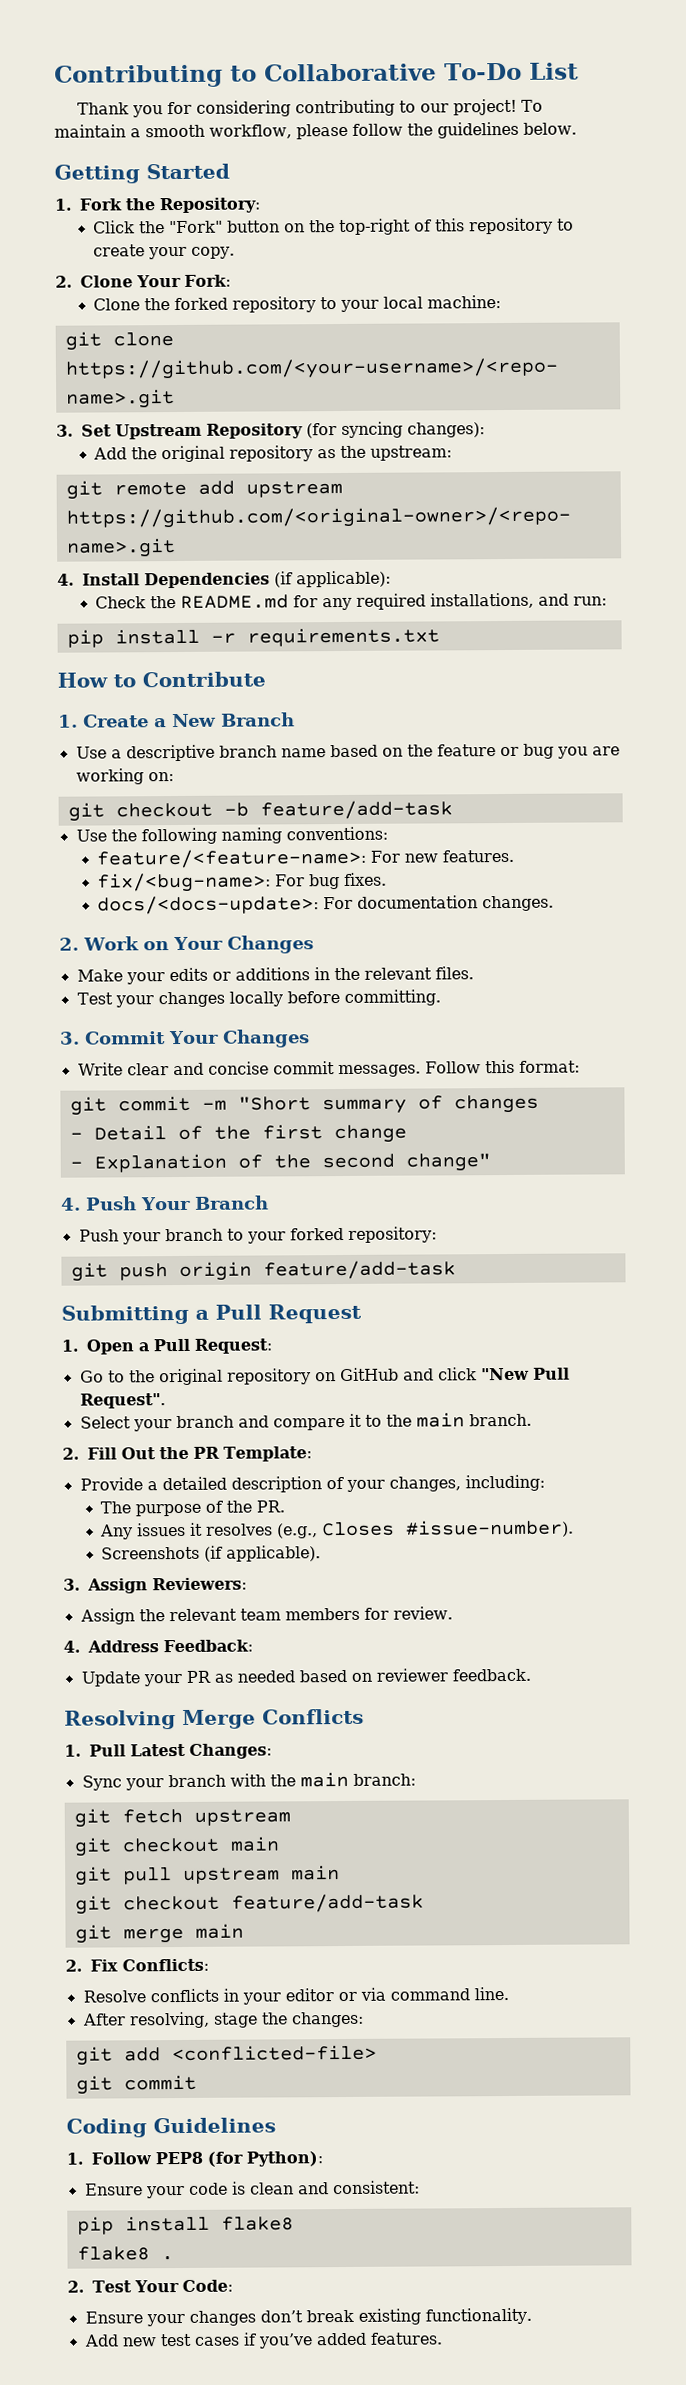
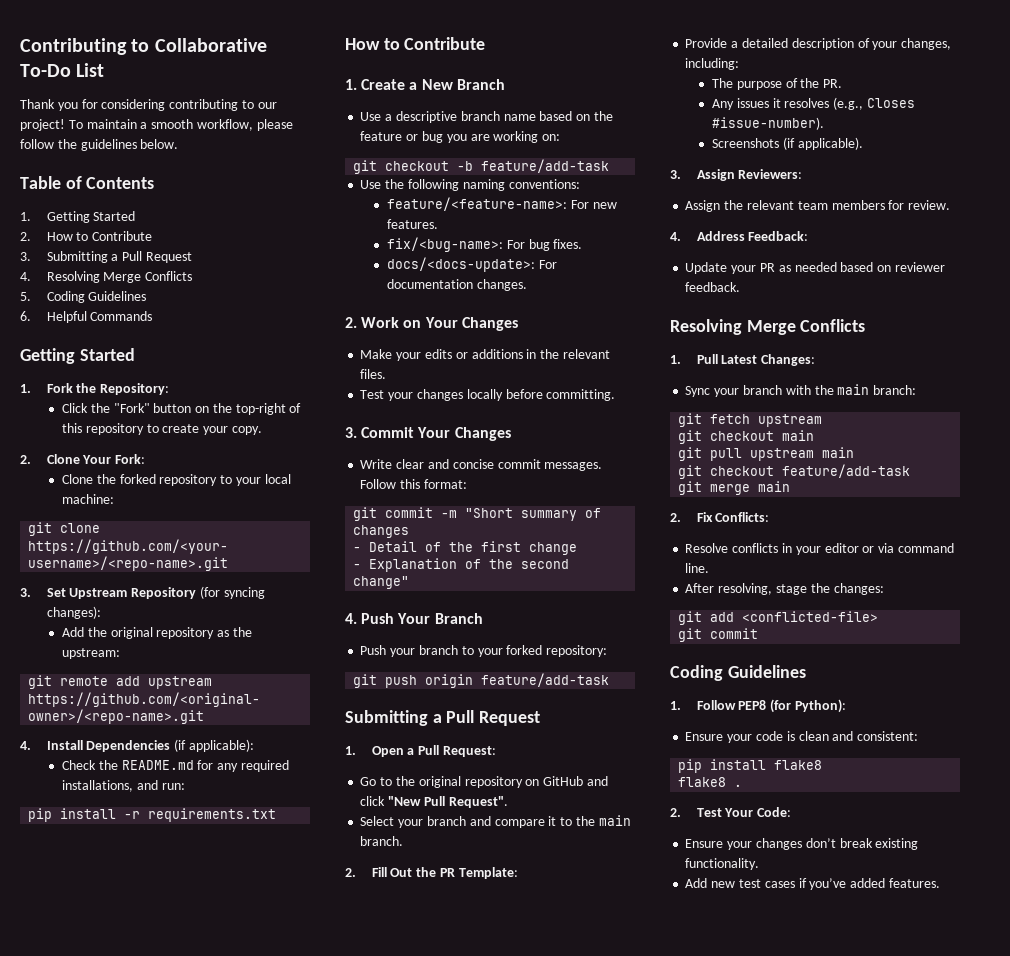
(577, 128) none -> [20,176,155,189] [20,211,136,223] [20,231,153,241] [20,251,192,263] [20,271,193,283] [20,291,147,303] [20,311,153,323] // Table of Contents // 1. Getting Started // 2. How to Contribute // 3. Submitting a Pull Request // 4. Resolving Merge Conflicts // 5. Coding Guidelines // 6. Helpful Commands

